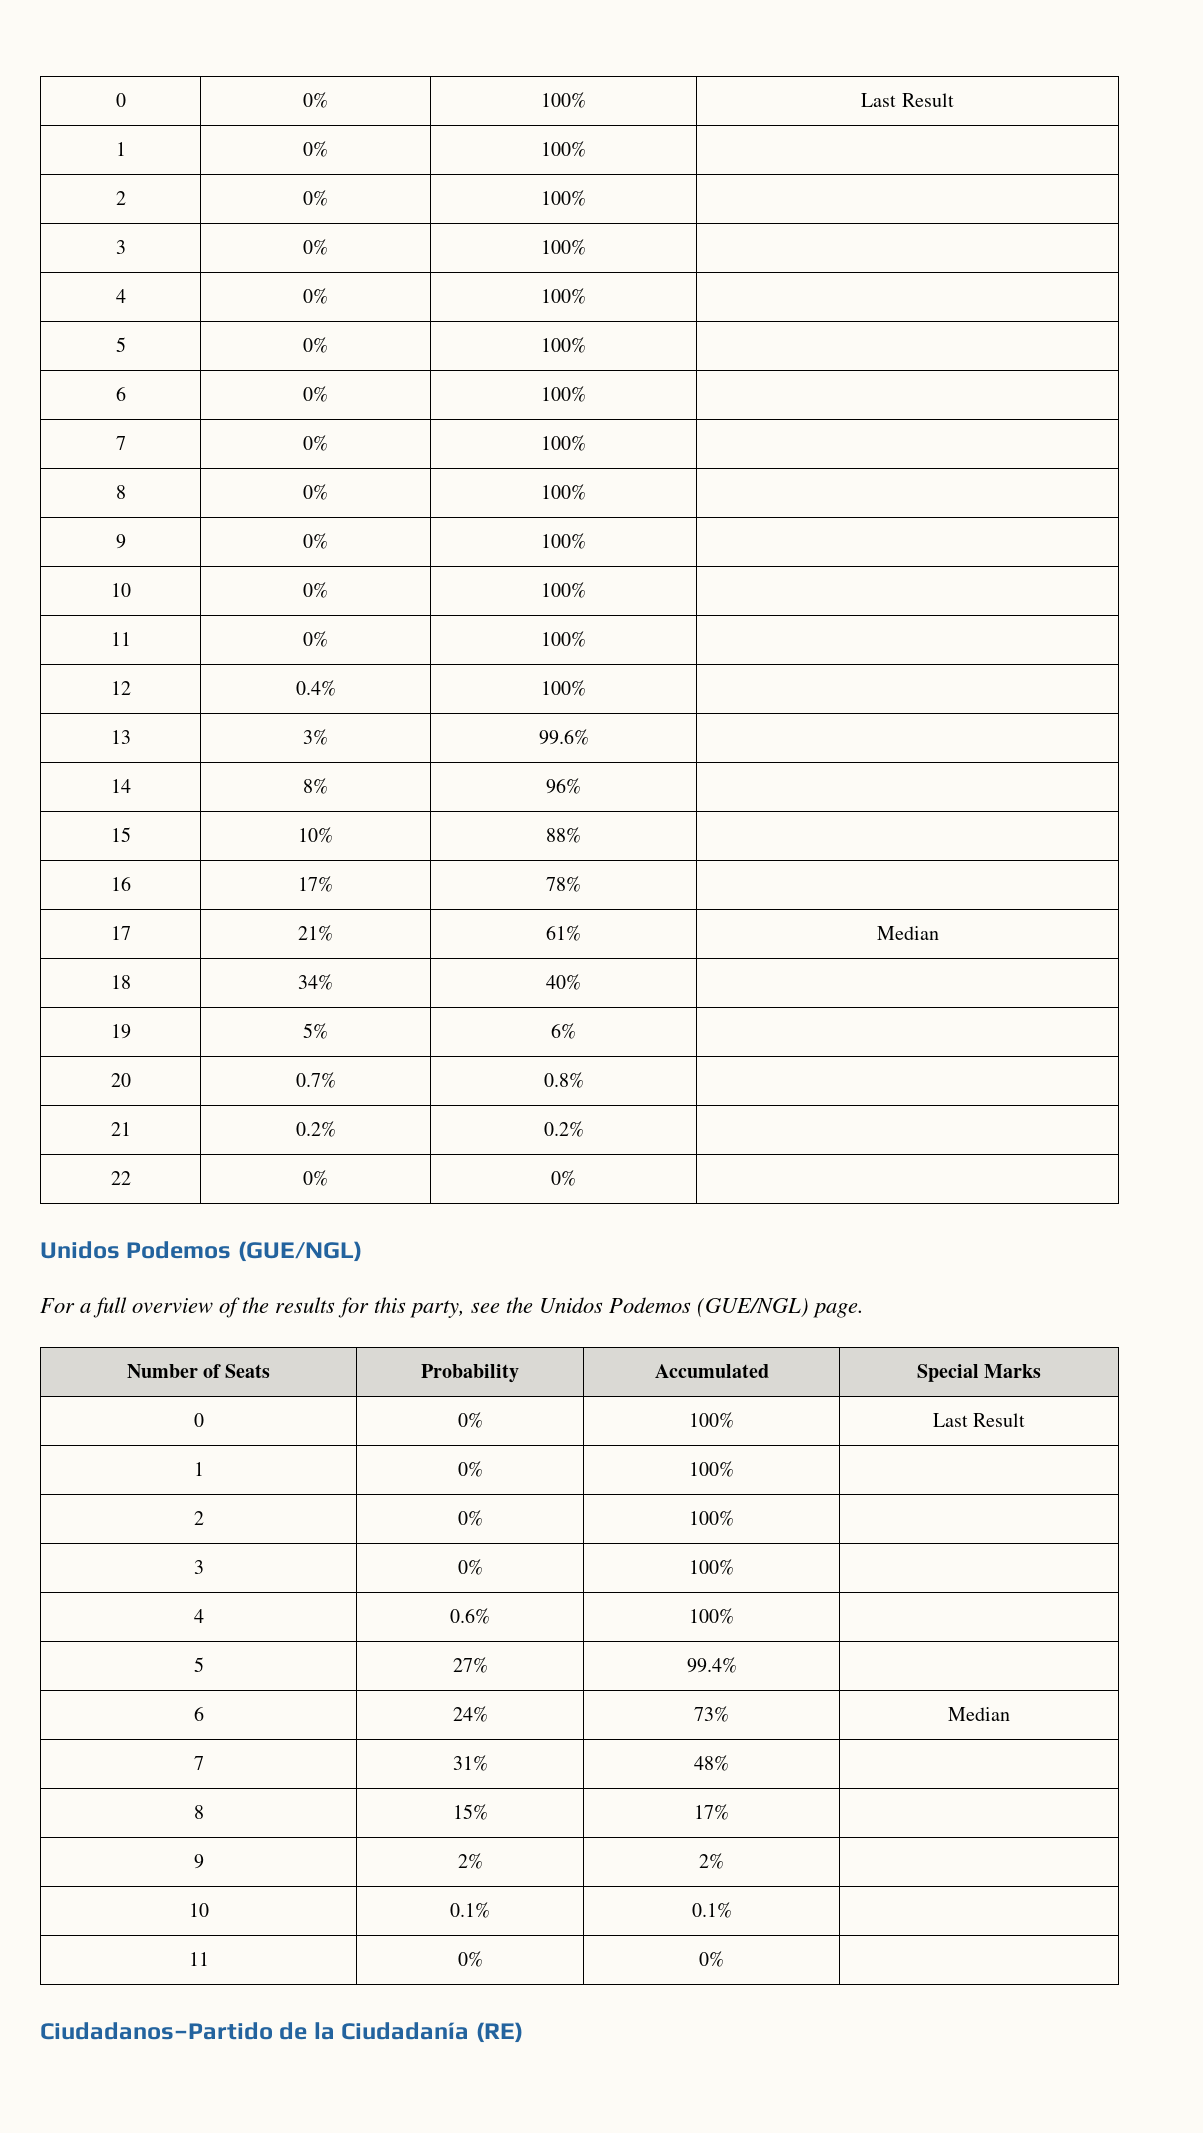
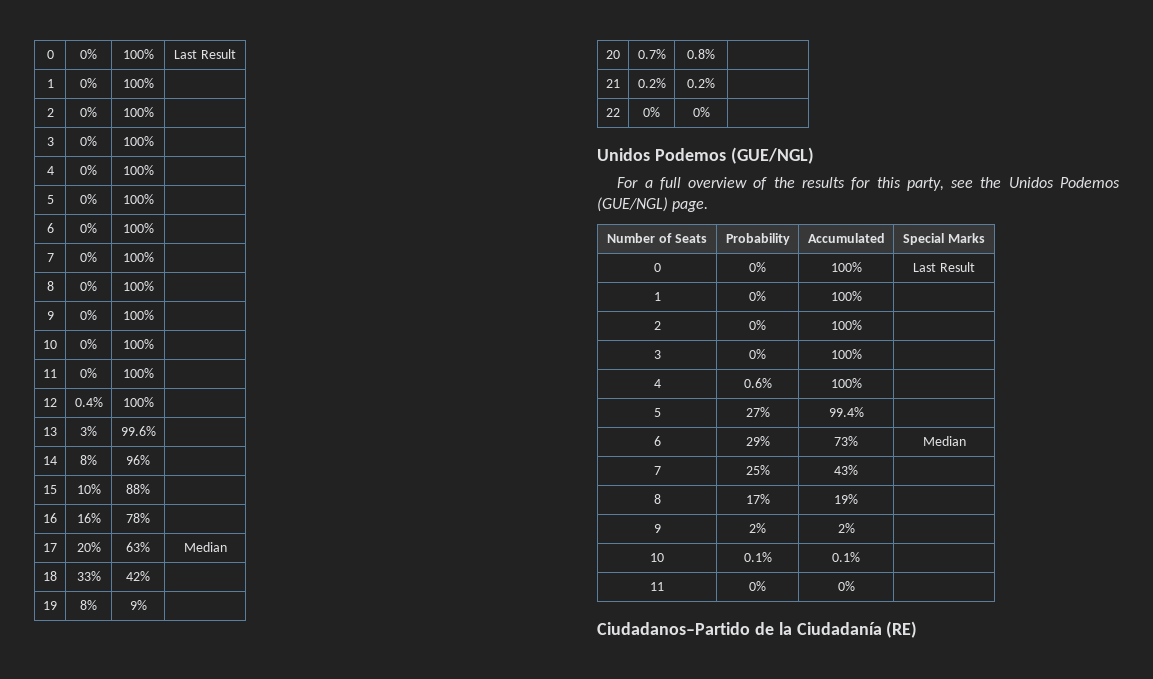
[298,876,333,892] 17% -> [76,513,101,523] 16%
[298,925,333,941] [546,925,581,941] 21% | 61% -> [76,542,101,552] [126,542,150,552] 20% | 63%
[298,974,333,990] [546,974,581,990] 34% | 40% -> [76,571,101,581] [126,571,150,581] 33% | 42%
[303,1023,328,1039] [551,1023,576,1039] 5% | 6% -> [80,600,97,610] [129,600,147,610] 8% | 9%
[452,1706,488,1722] 24% -> [745,436,770,446] 29%
[452,1755,488,1771] [694,1755,729,1771] [193,1805,204,1819] [452,1804,488,1820] [694,1804,729,1820] 31% | 48% | // 8 | 15% | 17% -> [745,465,770,475] [834,465,858,475] [653,494,661,504] [745,494,770,504] [834,494,858,504] 25% | 43% | // 8 | 17% | 19%

